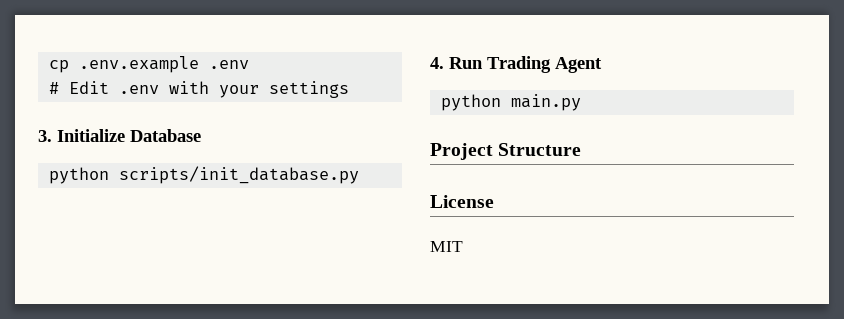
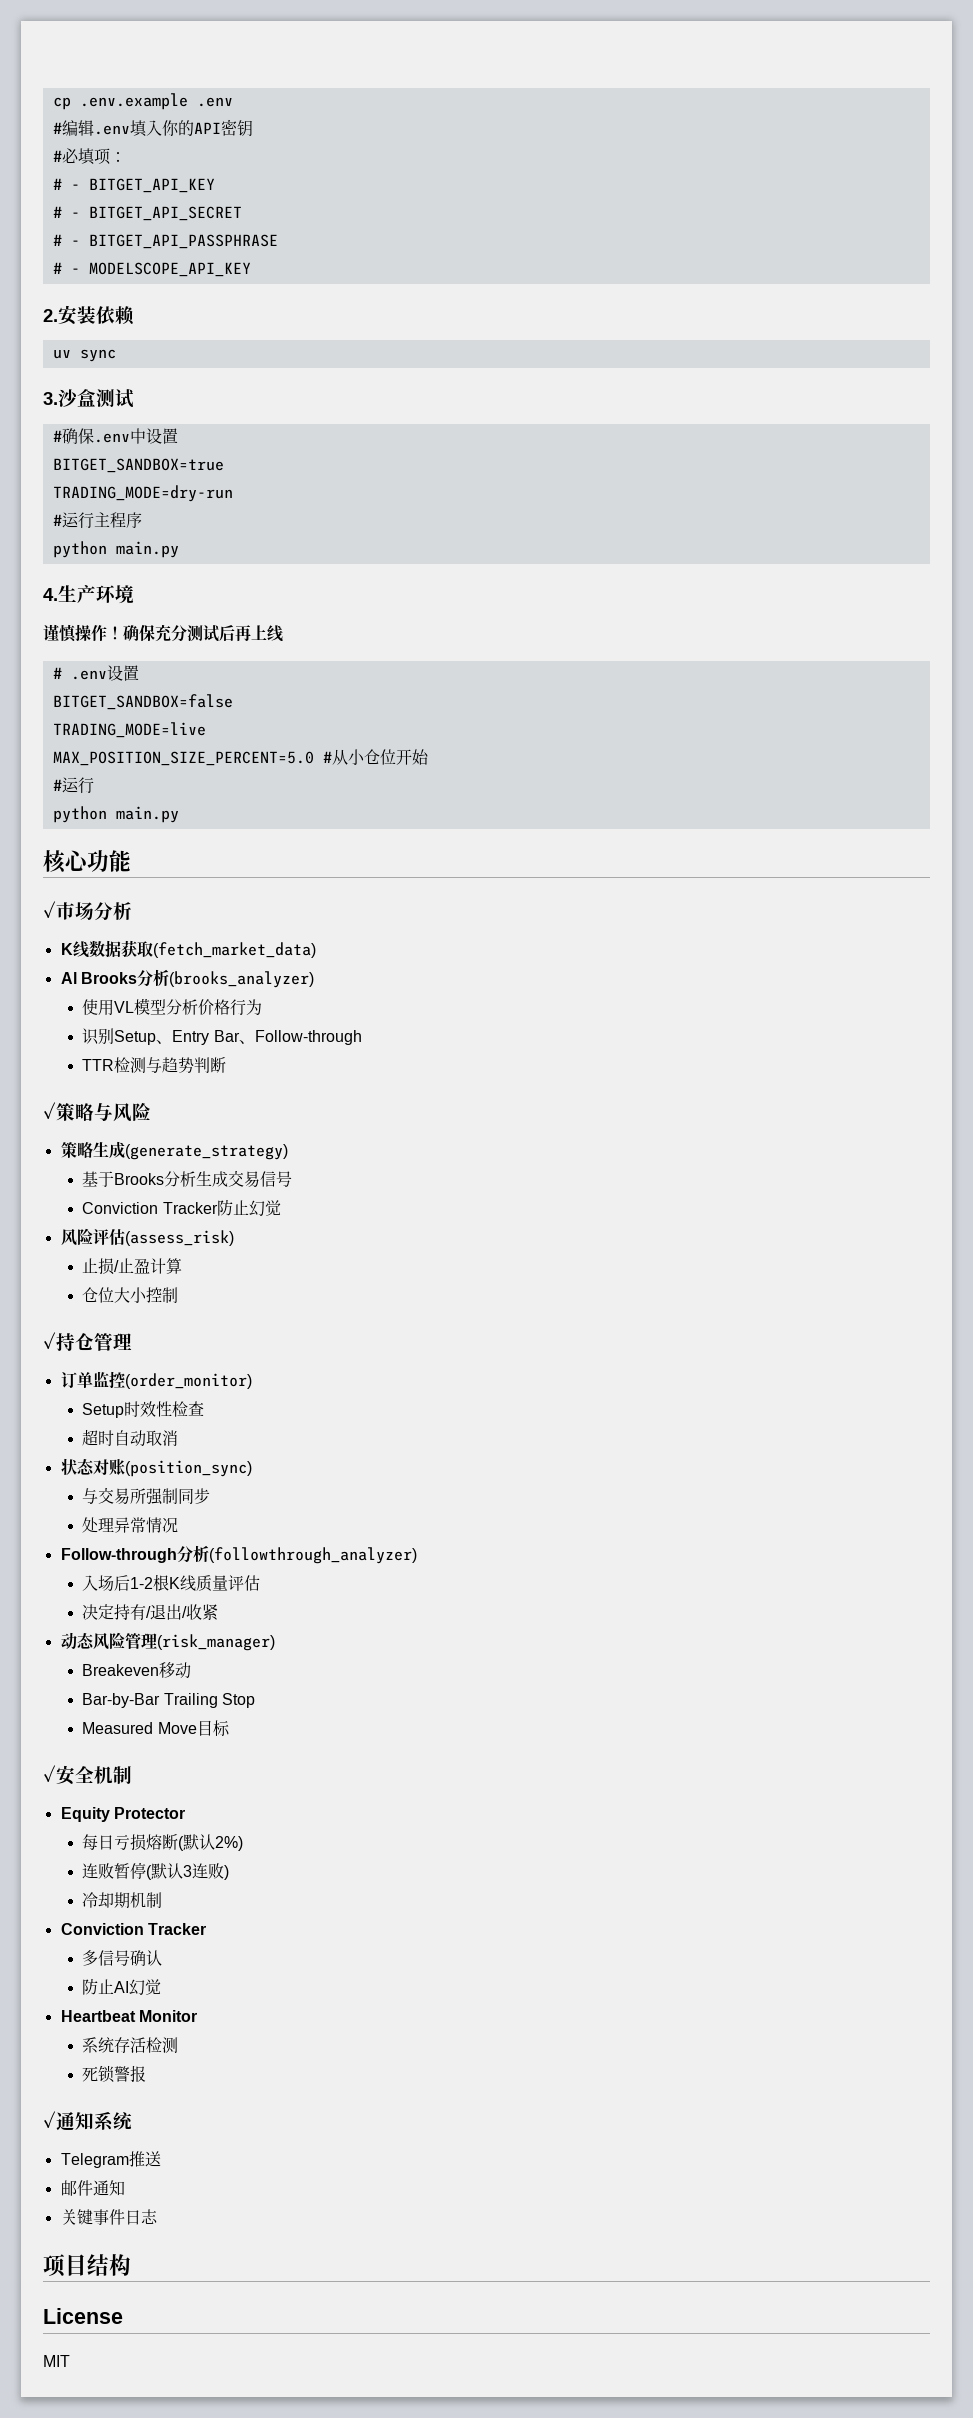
[68,81,349,98] [38,129,201,142] [48,166,359,184] [430,56,602,73] [440,94,581,111] [430,143,582,160] Edit .env with your settings // 3. Initialize Database // python scripts/init_database.py // 4. Run Trading Agent // python main.py // Project Structure -> [61,119,253,137] [52,148,126,165] [52,178,215,193] [52,206,242,221] [52,234,278,249] [52,262,251,277] [43,305,135,325] [52,349,116,362] [43,389,134,408] [52,428,178,444] [52,458,224,473] [52,485,233,502] [52,512,142,529] [52,541,179,558] [43,585,134,604] [43,624,283,642] [52,665,139,681] [52,694,233,710] [52,722,206,738] [52,749,429,766] [52,777,94,794] [52,806,179,823] [43,850,131,874] [43,901,132,921] [60,940,316,958] [60,969,314,988] [82,998,263,1016] [82,1028,362,1045] [82,1057,227,1074] [43,1102,151,1122] [60,1141,288,1160] [82,1170,293,1188] [82,1199,281,1216] [60,1228,234,1246] [82,1258,183,1275] [82,1287,179,1303] [43,1332,132,1351] [60,1371,252,1389] [82,1401,205,1418] [82,1429,179,1447] [60,1458,252,1477] [82,1487,211,1505] [82,1517,179,1533] [60,1545,417,1564] [82,1574,261,1592] [82,1604,219,1620] [60,1632,275,1651] [82,1662,192,1679] [82,1693,256,1708] [82,1720,230,1737] [43,1765,132,1785] [60,1807,185,1822] [82,1834,244,1851] [82,1862,230,1880] [82,1892,163,1908] [60,1923,206,1935] [82,1950,163,1966] [82,1978,162,1995] [60,2010,197,2022] [82,2037,179,2053] [82,2065,147,2083] [43,2111,133,2131] [60,2151,161,2168] [60,2180,125,2196] [60,2209,158,2225] [43,2254,131,2277] 编辑.env填入你的API密钥 // #必填项： // # - BITGET_API_KEY // # - BITGET_API_SECRET // # - BITGET_API_PASSPHRASE // # - MODELSCOPE_API_KEY // 2.安装依赖 // uv sync // 3.沙盒测试 // #确保.env中设置 // BITGET_SANDBOX=true // TRADING_MODE=dry-run // #运行主程序 // python main.py // 4.生产环境 // 谨慎操作！确保充分测试后再上线 // # .env设置 // BITGET_SANDBOX=false // TRADING_MODE=live // MAX_POSITION_SIZE_PERCENT=5.0 #从小仓位开始 // #运行 // python main.py // 核心功能 // ✓市场分析 // K线数据获取(fetch_market_data) // Al Brooks分析(brooks_analyzer) // 使用VL模型分析价格行为 // 识别Setup、Entry Bar、Follow-through // TTR检测与趋势判断 // ✓策略与风险 // 策略生成(generate_strategy) // 基于Brooks分析生成交易信号 // Conviction Tracker防止幻觉 // 风险评估(assess_risk) // 止损/止盈计算 // 仓位大小控制 // ✓持仓管理 // 订单监控(order_monitor) // Setup时效性检查 // 超时自动取消 // 状态对账(position_sync) // 与交易所强制同步 // 处理异常情况 // Follow-through分析(followthrough_analyzer) // 入场后1-2根K线质量评估 // 决定持有/退出/收紧 // 动态风险管理(risk_manager) // Breakeven移动 // Bar-by-Bar Trailing Stop // Measured Move目标 // ✓安全机制 // Equity Protector // 每日亏损熔断(默认2%) // 连败暂停(默认3连败) // 冷却期机制 // Conviction Tracker // 多信号确认 // 防止AI幻觉 // Heartbeat Monitor // 系统存活检测 // 死锁警报 // ✓通知系统 // Telegram推送 // 邮件通知 // 关键事件日志 // 项目结构

